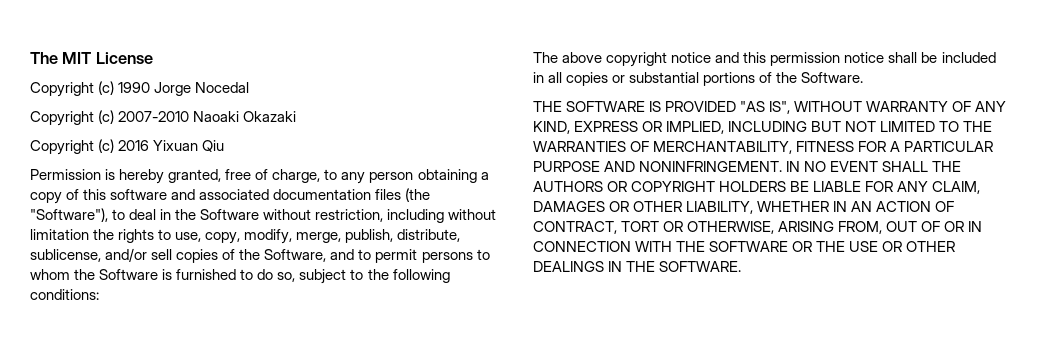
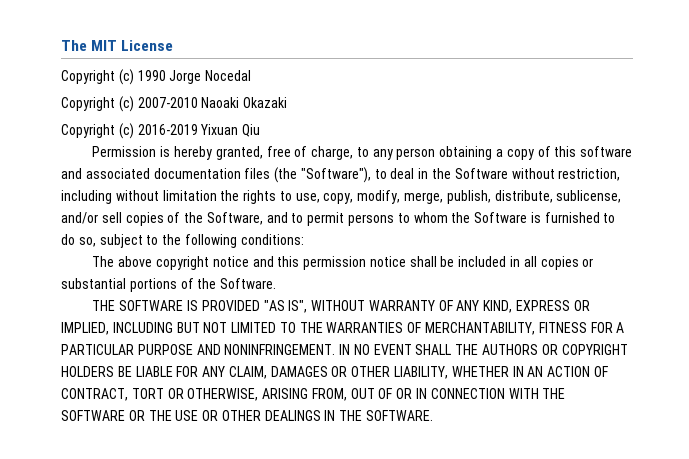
[118,140,150,151] 2016 -> [137,124,198,135] 2016-2019

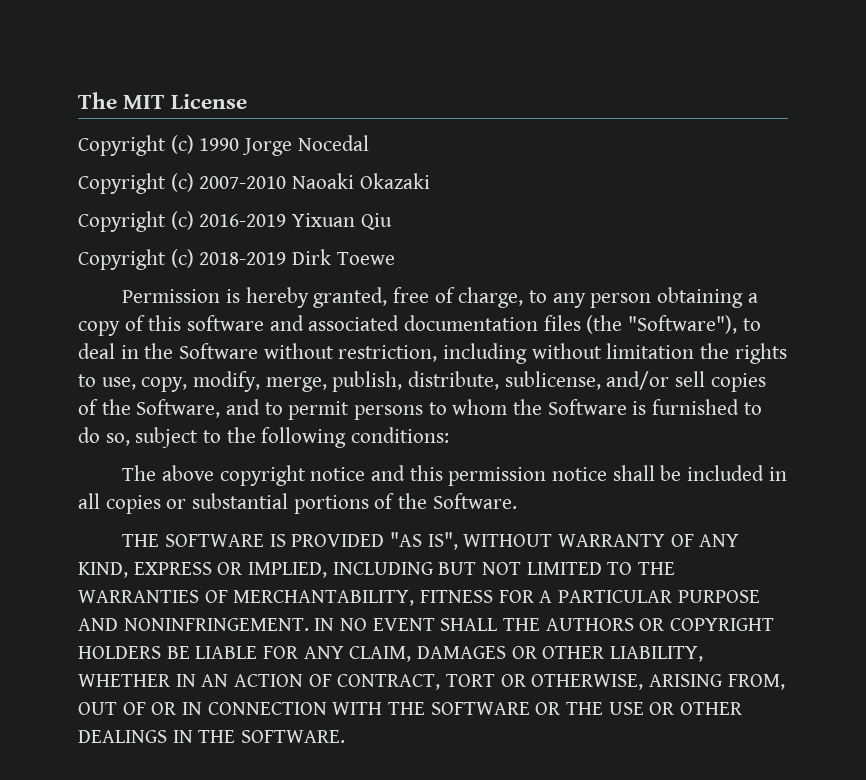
(261, 130) none -> [78,249,395,270] // Copyright (c) 2018-2019 Dirk Toewe

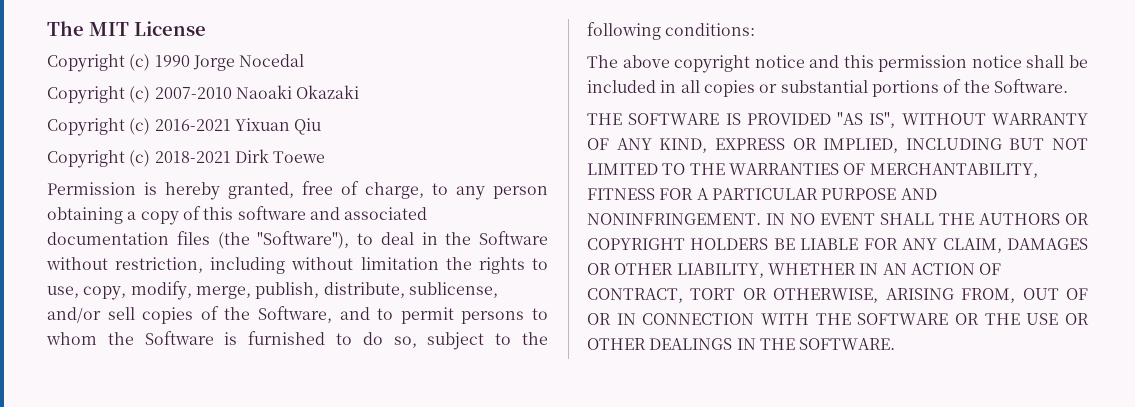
[199,214,287,227] 2016-2019 -> [154,119,231,131] 2016-2021
[199,252,287,265] 2018-2019 -> [154,151,231,163] 2018-2021

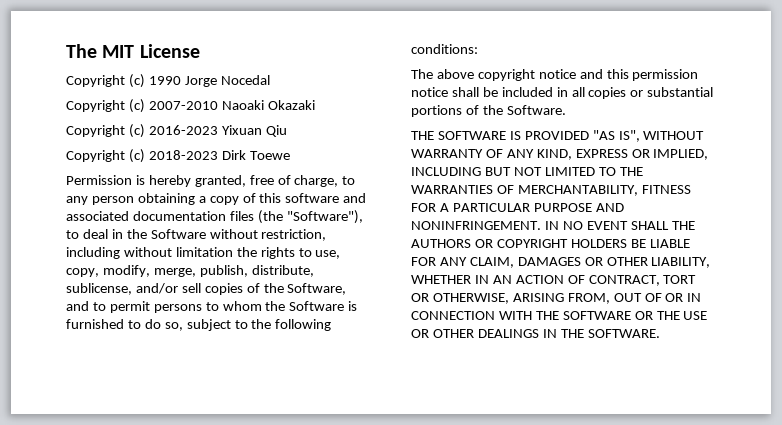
[154,119,231,131] 2016-2021 -> [148,125,218,135] 2016-2023
[154,151,231,163] 2018-2021 -> [148,150,218,160] 2018-2023

